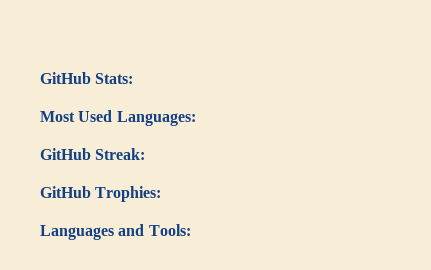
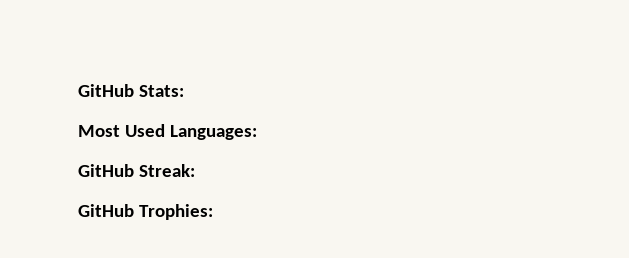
[40,224,191,240] // Languages and Tools: -> (213, 212) none

